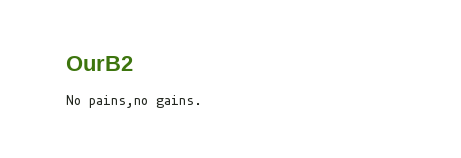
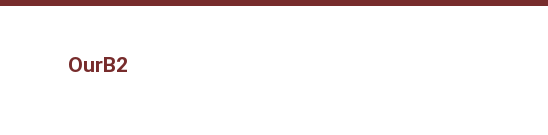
[66,95,202,108] // No pains,no gains. -> (128, 64) none

